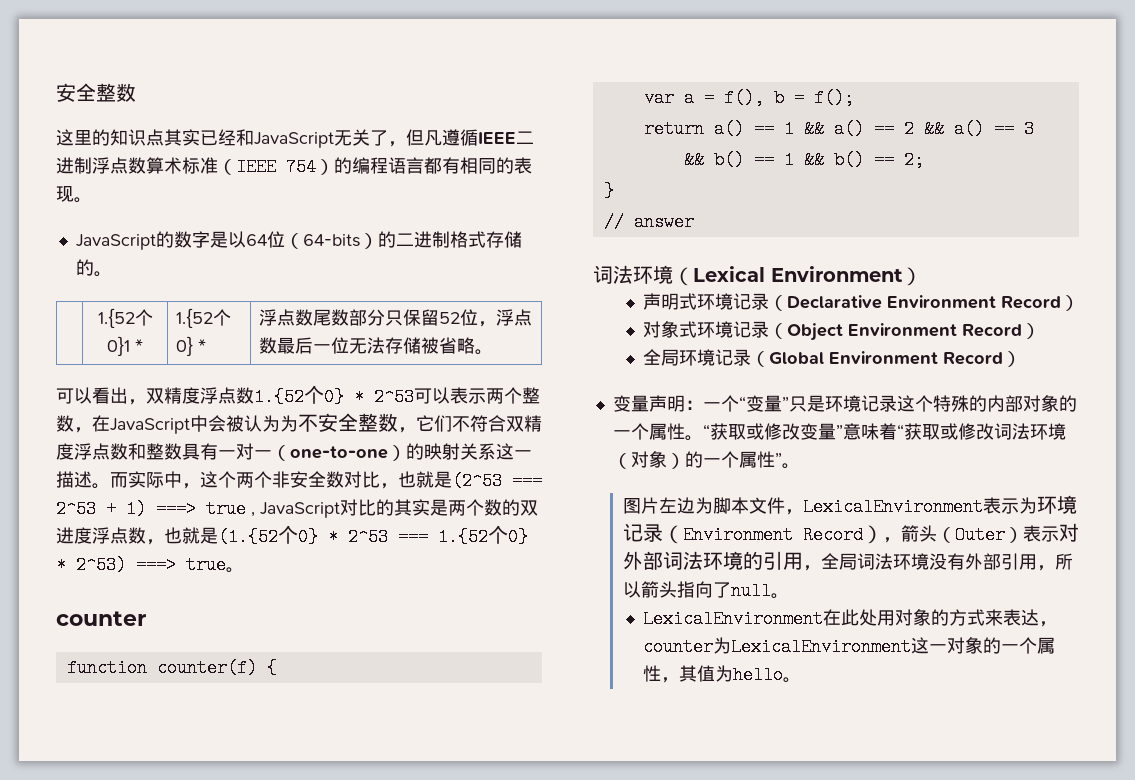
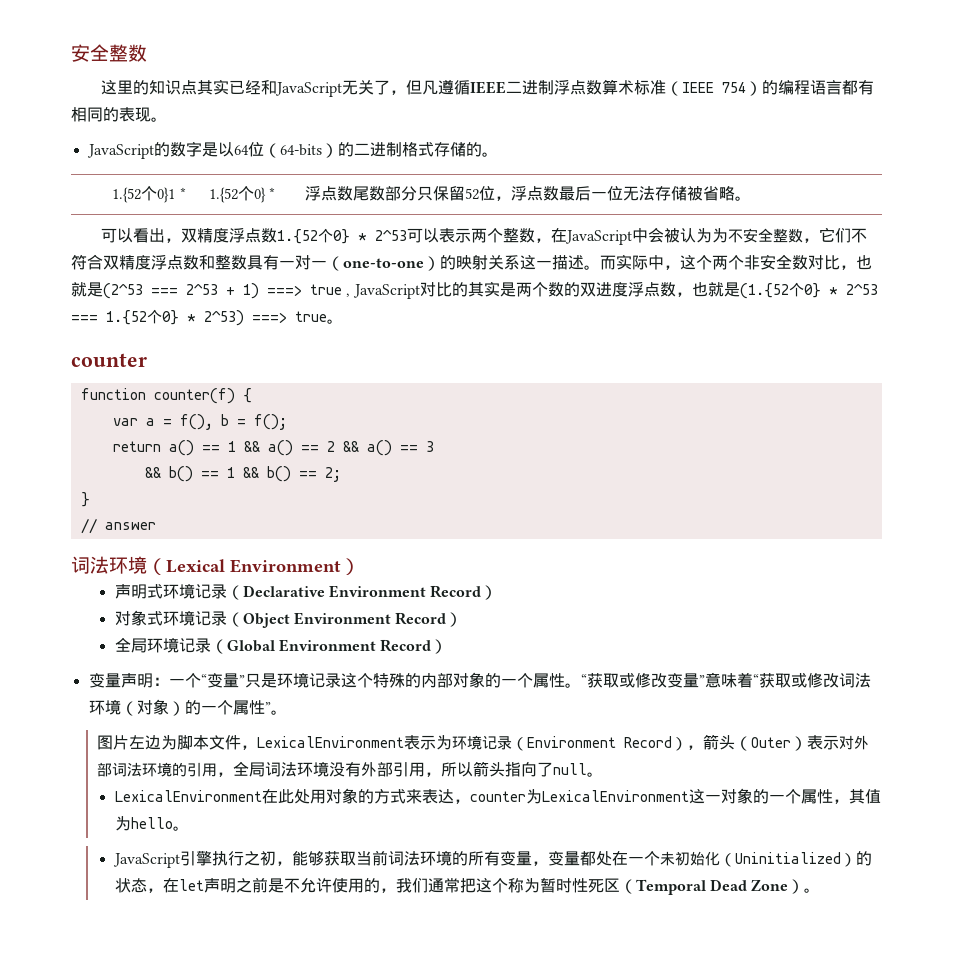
(801, 680) none -> [112,850,872,868] [114,877,821,895] // JavaScript引擎执行之初，能够获取当前词法环境的所有变量，变量都处在一个未初始化（Uninitialized）的状态，在let声明之前是不允许使用的，我们通常把这个称为暂时性死区（Temporal Dead Zone）。

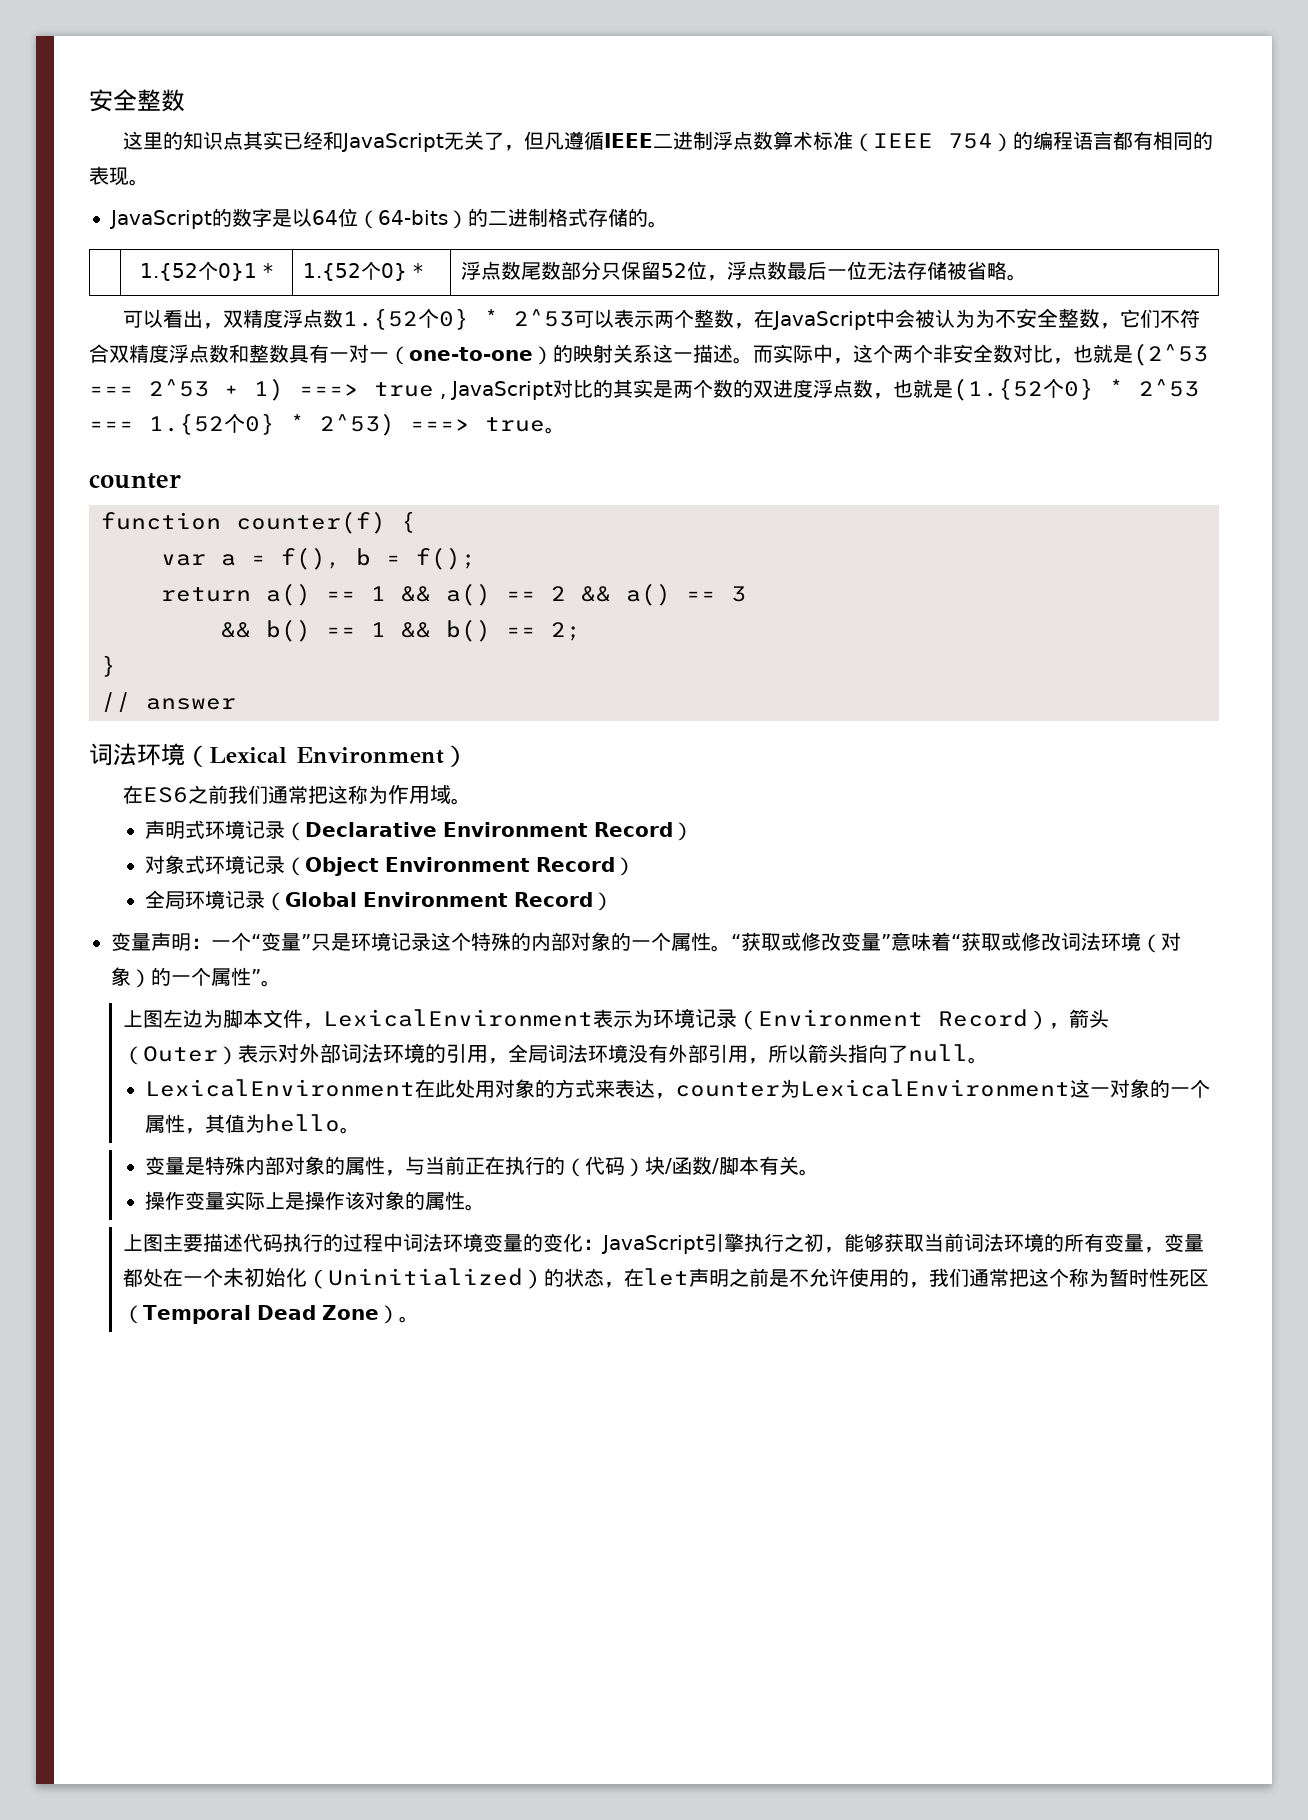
(360, 566) none -> [122,785,471,805] // 在ES6之前我们通常把这称为作用域。
[96,735,129,750] 图片 -> [122,1010,163,1028] 上图
(189, 828) none -> [144,1156,819,1177] [144,1191,485,1211] [122,1233,603,1252] 变量是特殊内部对象的属性，与当前正在执行的（代码）块/函数/脚本有关。 // 操作变量实际上是操作该对象的属性。 // 上图主要描述代码执行的过程中词法环境变量的变化：

